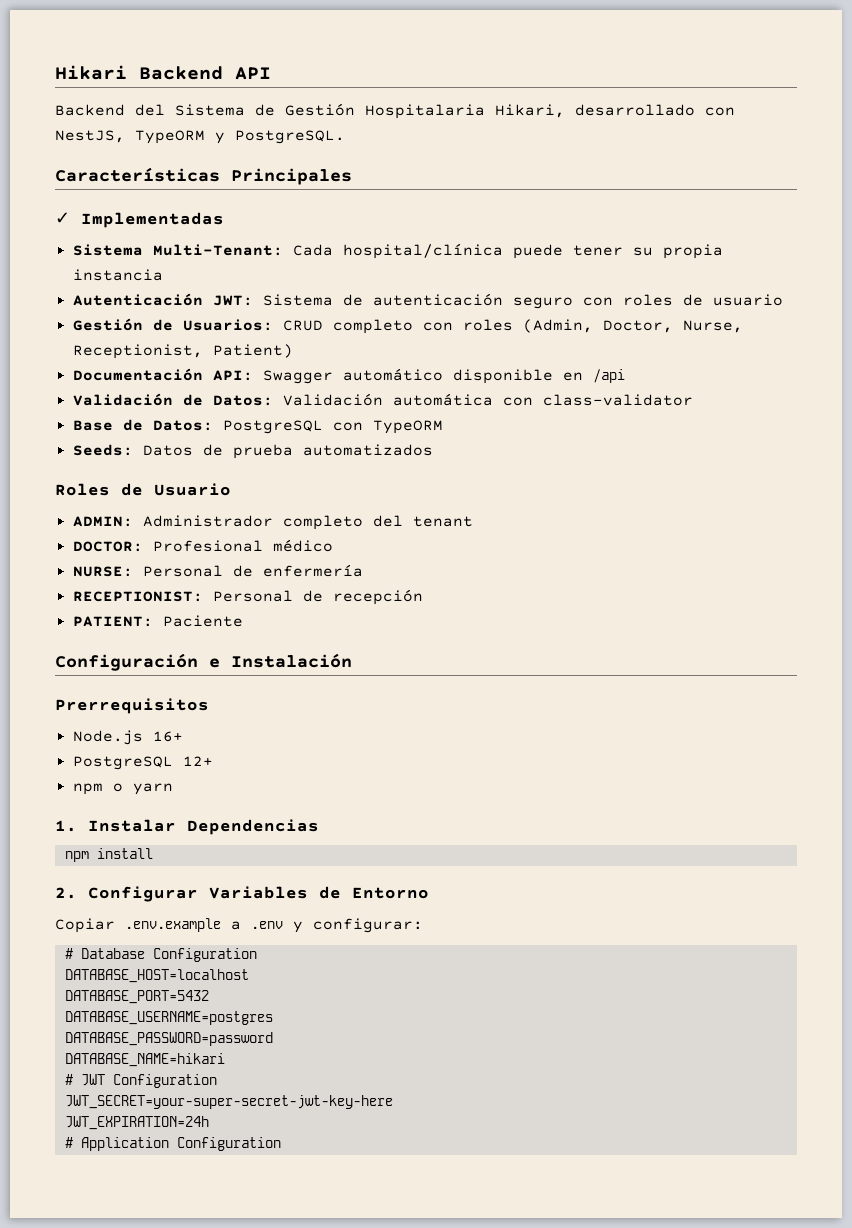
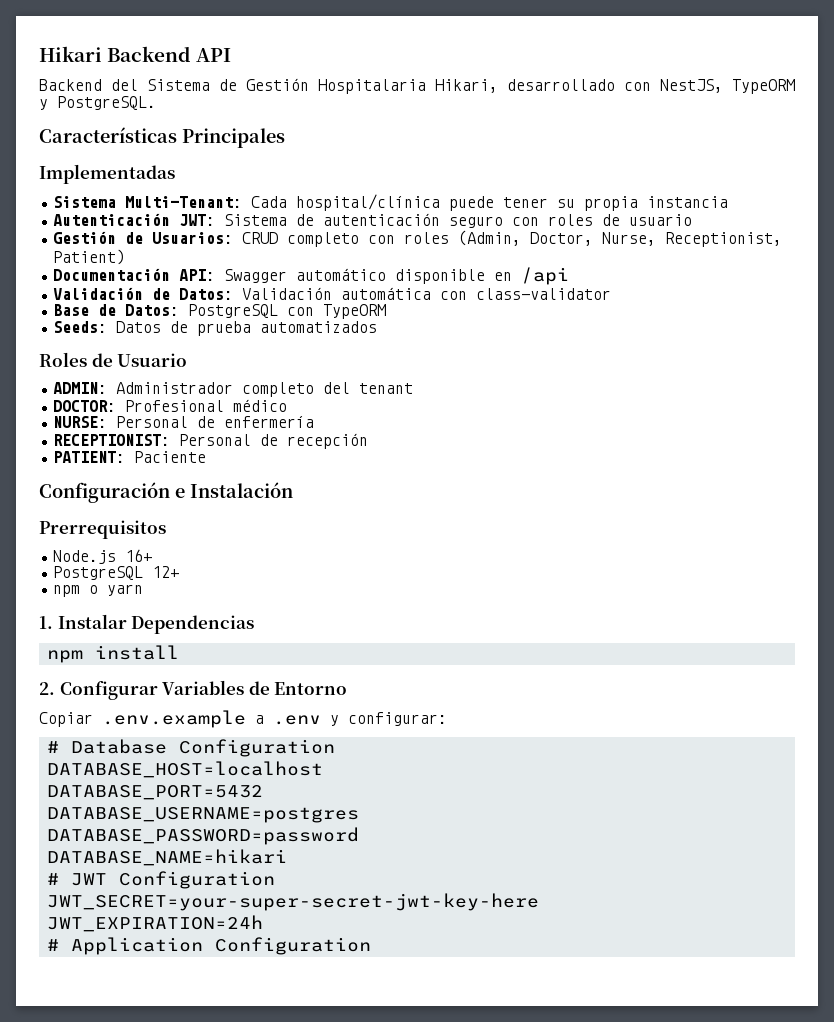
[55,212,70,224] ✓ -> (285, 138) none

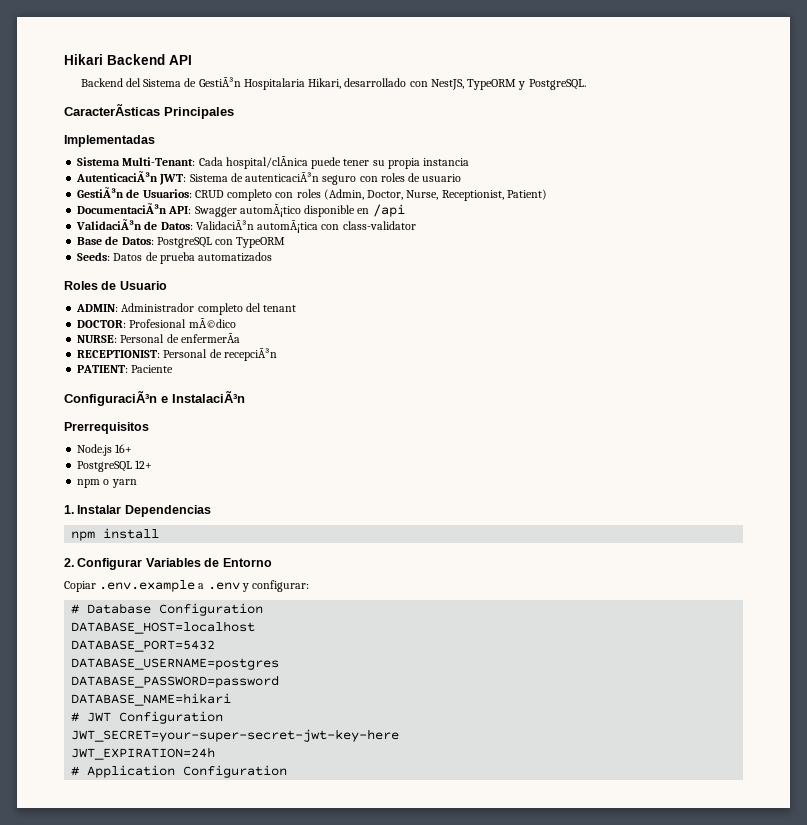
[246,78,309,91] Gestión -> [198,77,241,87] GestiÃ³n
[39,127,177,143] Características -> [64,104,160,116] CaracterÃsticas
[296,194,441,211] hospital/clínica -> [225,156,308,169] hospital/clÃnica
[53,213,171,226] Autenticación -> [76,171,159,182] AutenticaciÃ³n
[323,213,441,226] autenticación -> [245,172,320,182] autenticaciÃ³n
[53,231,117,244] Gestión -> [77,187,125,198] GestiÃ³n
[53,268,171,281] Documentación -> [77,203,168,214] DocumentaciÃ³n
[296,268,387,281] automático -> [239,204,301,217] automÃ¡tico
[53,287,432,300] Validación de Datos: Validación automática -> [76,219,319,233] ValidaciÃ³n de Datos: ValidaciÃ³n automÃ¡tica
[233,399,288,412] médico -> [188,318,236,328] mÃ©dico
[224,416,315,428] enfermería -> [180,333,240,343] enfermerÃa
[287,433,369,449] recepción -> [223,348,277,361] recepciÃ³n
[39,482,293,503] Configuración e Instalación -> [64,391,245,406] ConfiguraciÃ³n e InstalaciÃ³n

